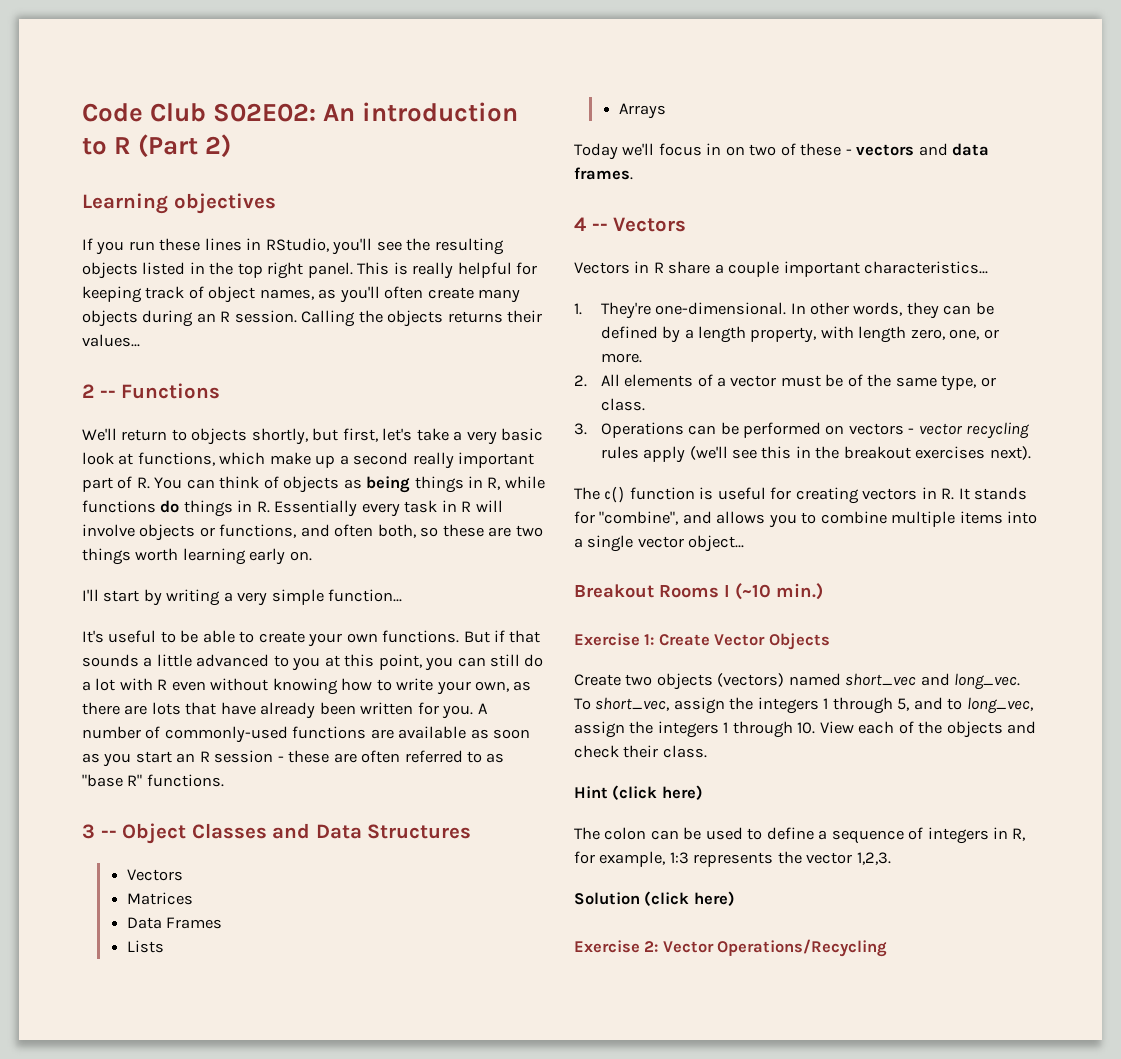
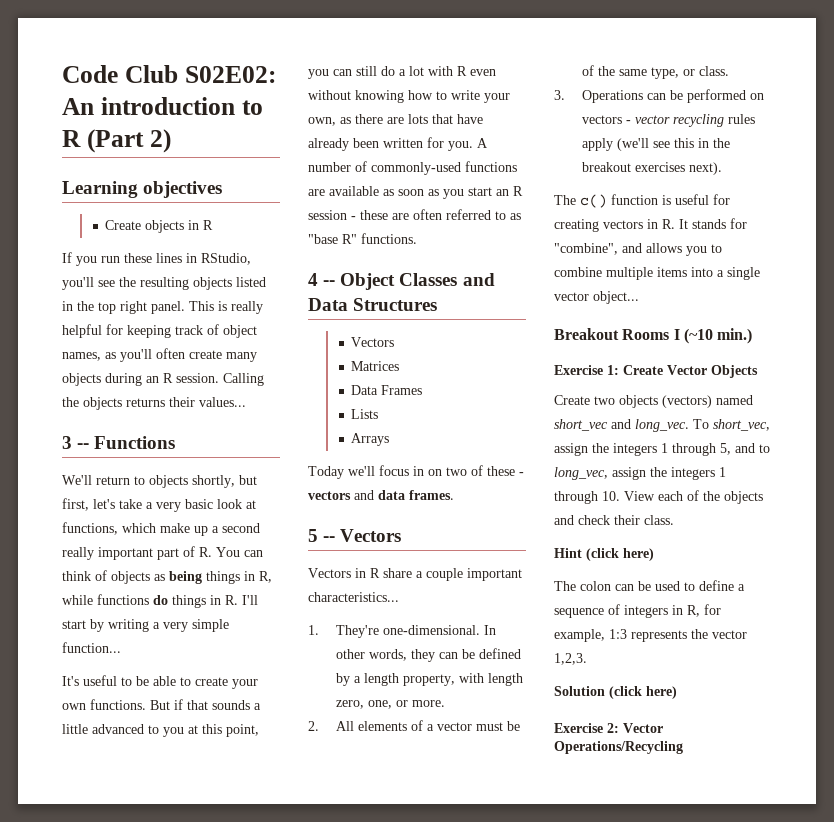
(276, 203) none -> [105,220,214,233] // Create objects in R
[82,384,94,398] 2 -> [62,436,72,449] 3
[274,500,503,517] [82,524,543,541] [82,548,312,565] Essentially every task in R will involve objects or functions, and often both, so these are two things worth learning early on. // -> (238, 600) none
[82,824,95,839] 3 -> [308,273,318,286] 4
[574,217,586,231] 4 -> [308,529,318,542] 5

